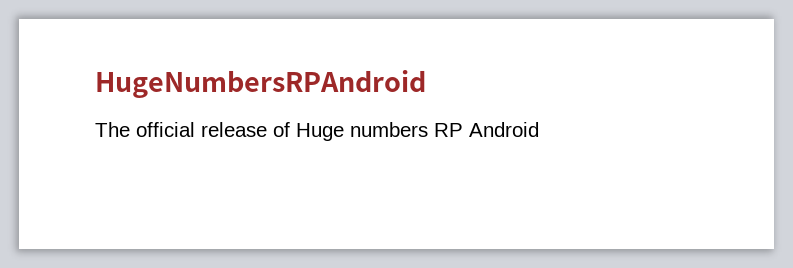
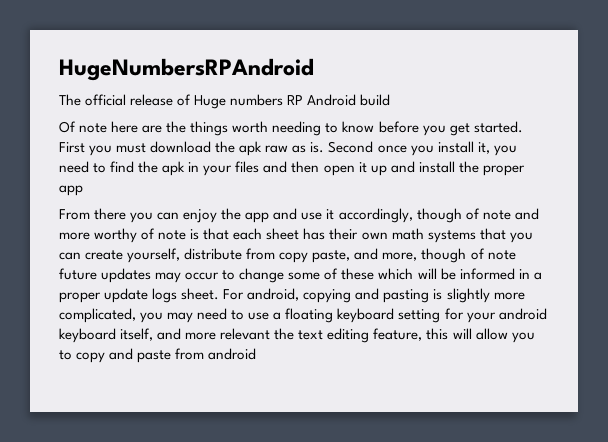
(539, 129) none -> [360,94,391,106] [59,121,523,136] [59,141,517,156] [59,161,525,176] [59,185,83,196] [59,208,539,223] [59,228,533,243] [59,248,516,263] [59,268,542,283] [59,288,525,303] [59,308,547,323] [59,328,535,343] [59,348,257,363] build // Of note here are the things worth needing to know before you get started. First you must download the apk raw as is. Second once you install it, you need to find the apk in your files and then open it up and install the proper app // From there you can enjoy the app and use it accordingly, though of note and more worthy of note is that each sheet has their own math systems that you can create yourself, distribute from copy paste, and more, though of note future updates may occur to change some of these which will be informed in a proper update logs sheet. For android, copying and pasting is slightly more complicated, you may need to use a floating keyboard setting for your android keyboard itself, and more relevant the text editing feature, this will allow you to copy and paste from android

